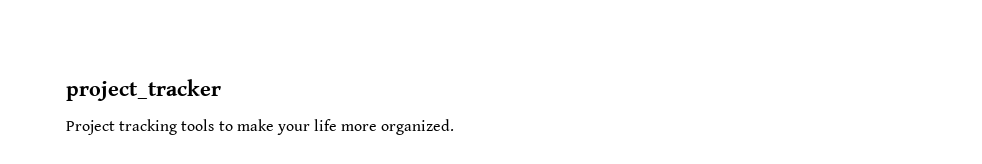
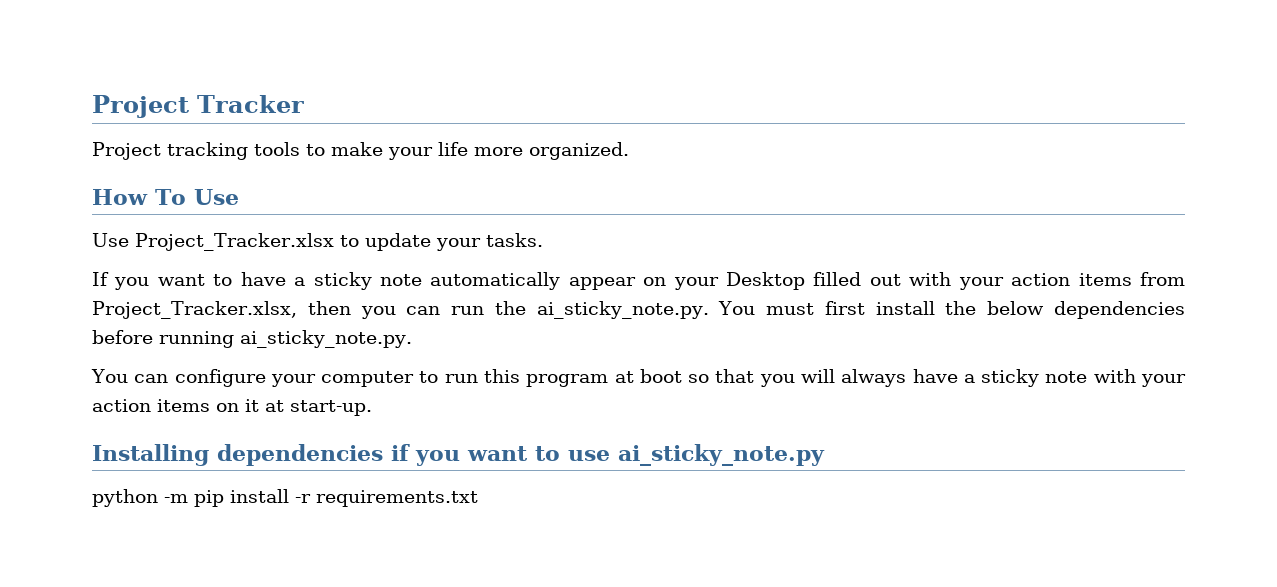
[66,79,221,101] project_tracker -> [92,95,304,118] Project Tracker
(455, 127) none -> [92,189,239,205] [92,233,543,251] [92,272,1186,290] [92,301,1185,319] [92,330,412,348] [91,369,1187,387] [92,399,372,416] [92,444,825,466] [92,489,478,507] // How To Use // Use Project_Tracker.xlsx to update your tasks. // If you want to have a sticky note automatically appear on your Desktop filled out with your action items from Project_Tracker.xlsx, then you can run the ai_sticky_note.py. You must first install the below dependencies before running ai_sticky_note.py. // You can configure your computer to run this program at boot so that you will always have a sticky note with your action items on it at start-up. // Installing dependencies if you want to use ai_sticky_note.py // python -m pip install -r requirements.txt

